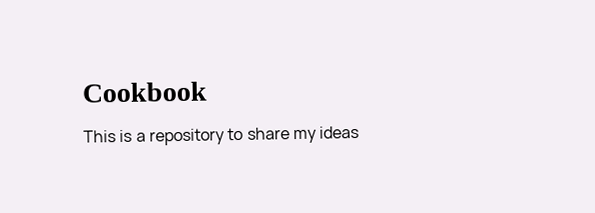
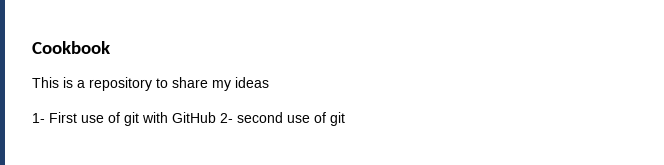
(360, 132) none -> [32,112,345,126] // 1- First use of git with GitHub 2- second use of git

